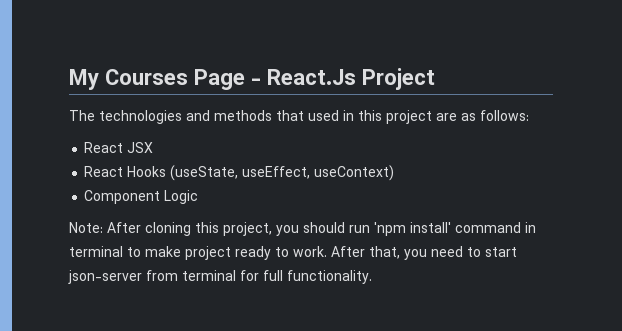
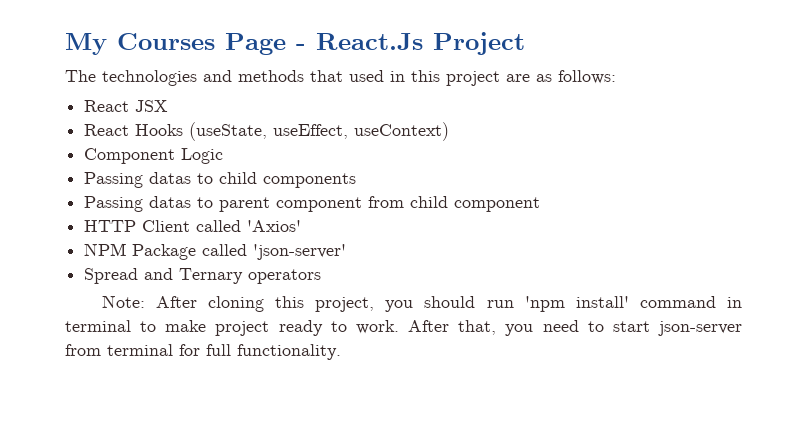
(199, 197) none -> [84,172,357,188] [84,196,541,212] [84,220,302,232] [84,243,347,260] [84,268,322,284] // Passing datas to child components // Passing datas to parent component from child component // HTTP Client called 'Axios' // NPM Package called 'json-server' // Spread and Ternary operators

